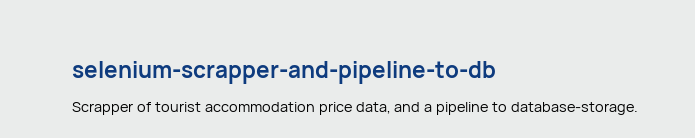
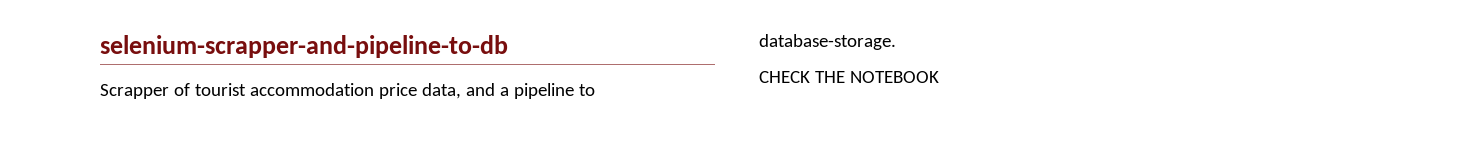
(639, 108) none -> [759,71,939,83] // CHECK THE NOTEBOOK

